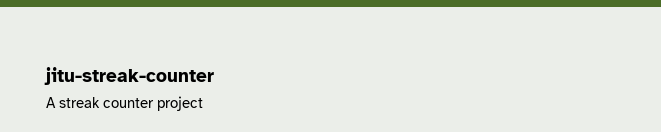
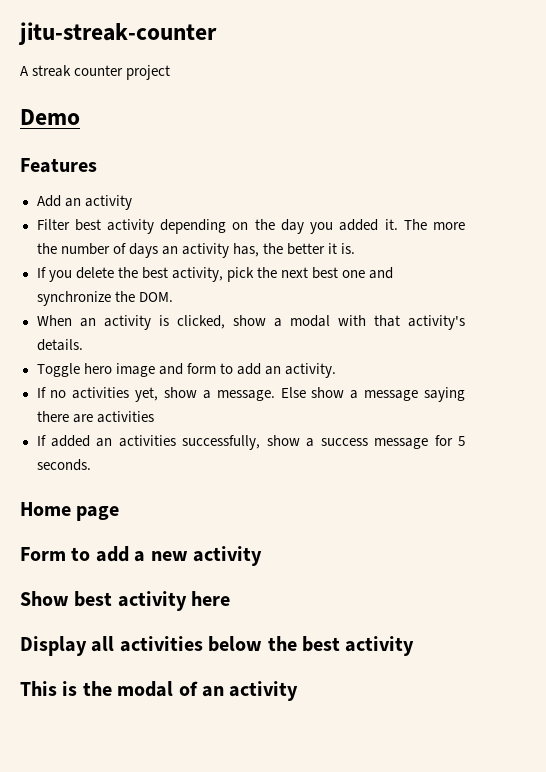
(203, 103) none -> [20,109,80,125] [20,158,97,173] [36,195,132,210] [36,219,466,234] [36,243,356,258] [36,267,394,282] [36,291,173,306] [36,315,466,330] [36,339,83,351] [36,363,336,378] [36,387,466,402] [36,411,154,423] [36,435,465,450] [36,459,91,471] [20,502,120,521] [20,546,262,566] [20,591,231,611] [20,636,415,656] [20,681,299,701] // Demo // Features // Add an activity // Filter best activity depending on the day you added it. The more the number of days an activity has, the better it is. // If you delete the best activity, pick the next best one and synchronize the DOM. // When an activity is clicked, show a modal with that activity's details. // Toggle hero image and form to add an activity. // If no activities yet, show a message. Else show a message saying there are activities // If added an activities successfully, show a success message for 5 seconds. // Home page // Form to add a new activity // Show best activity here // Display all activities below the best activity // This is the modal of an activity

